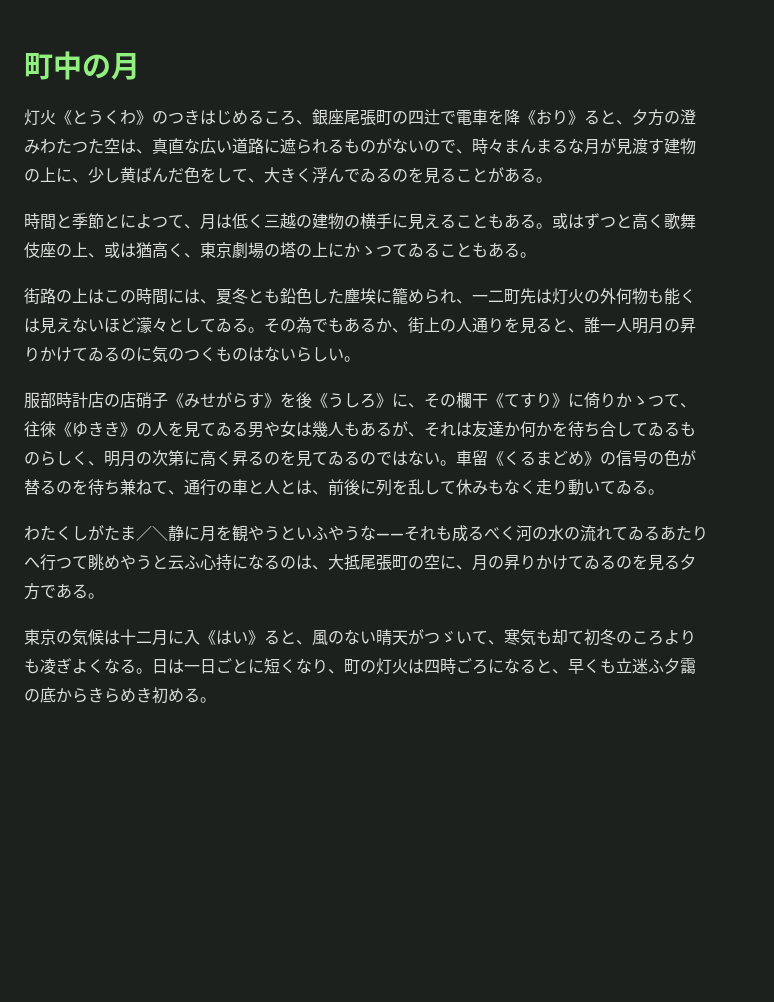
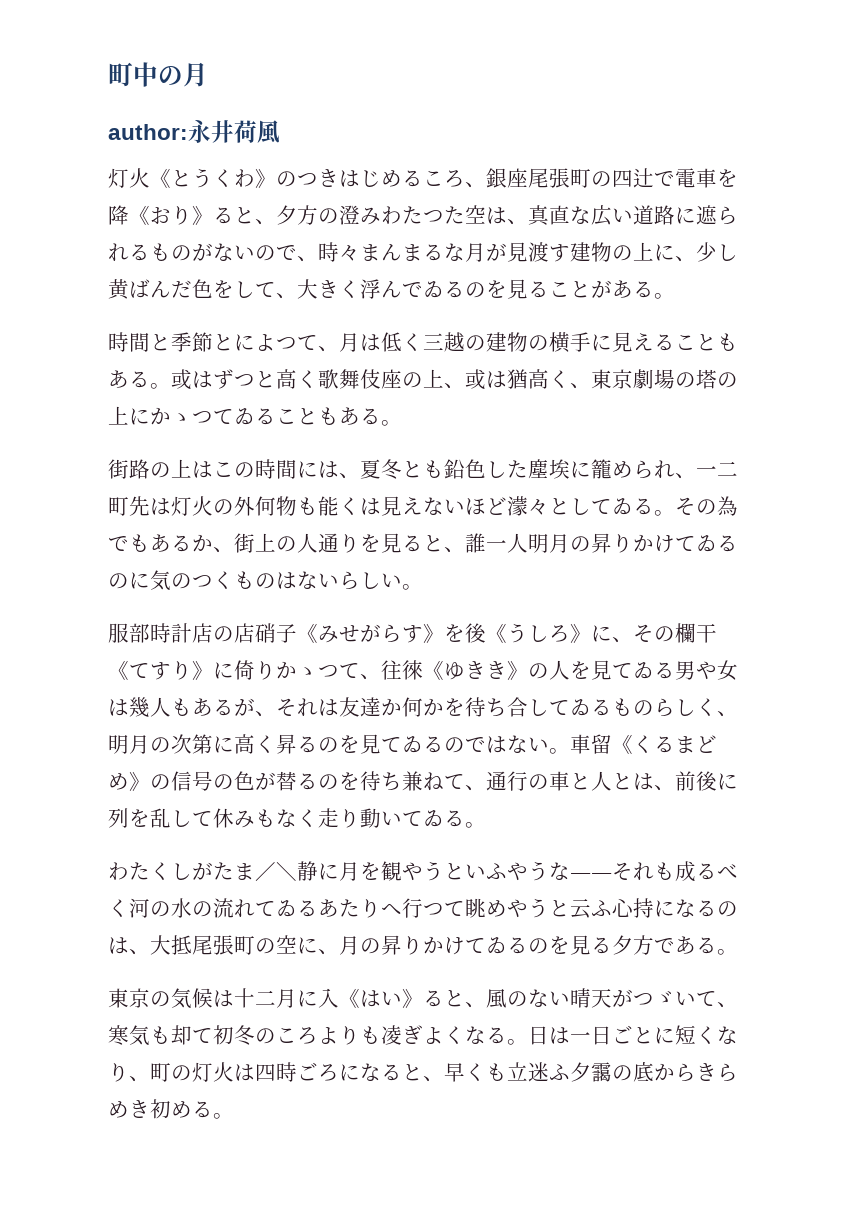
(140, 66) none -> [108,119,280,144] // author:永井荷風

